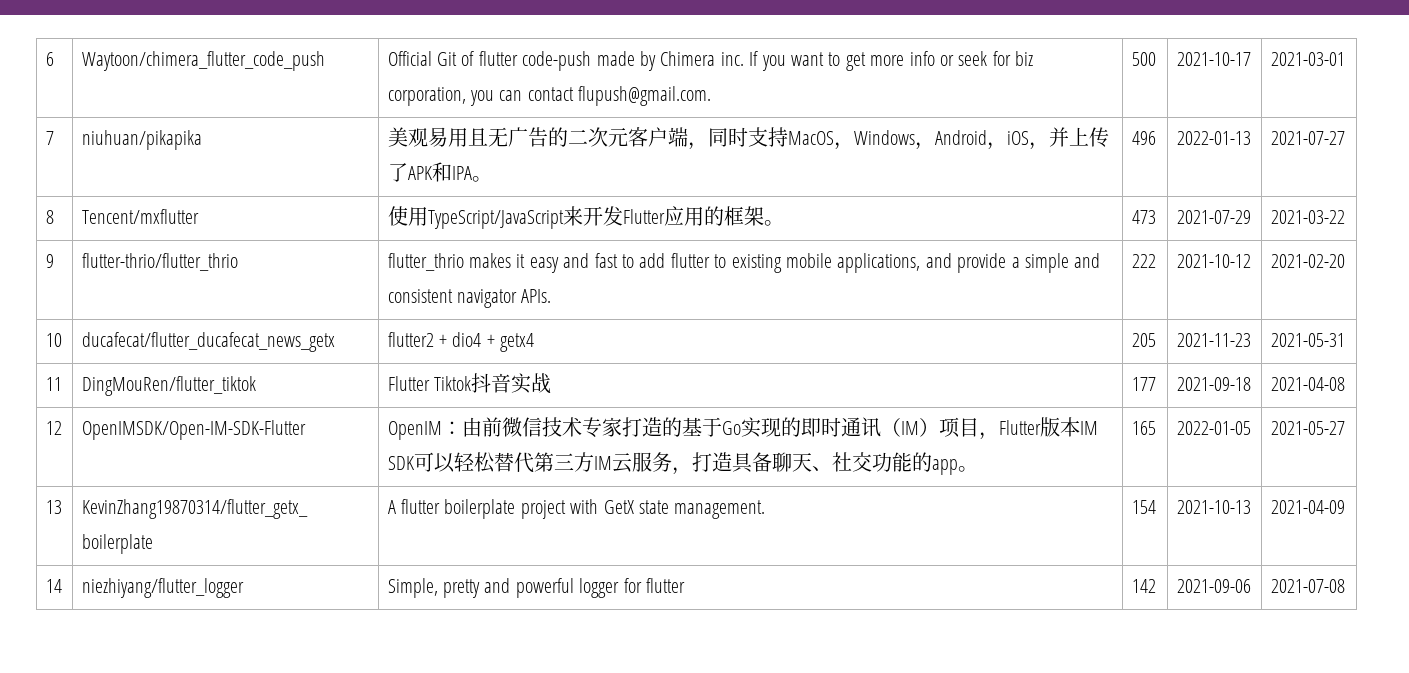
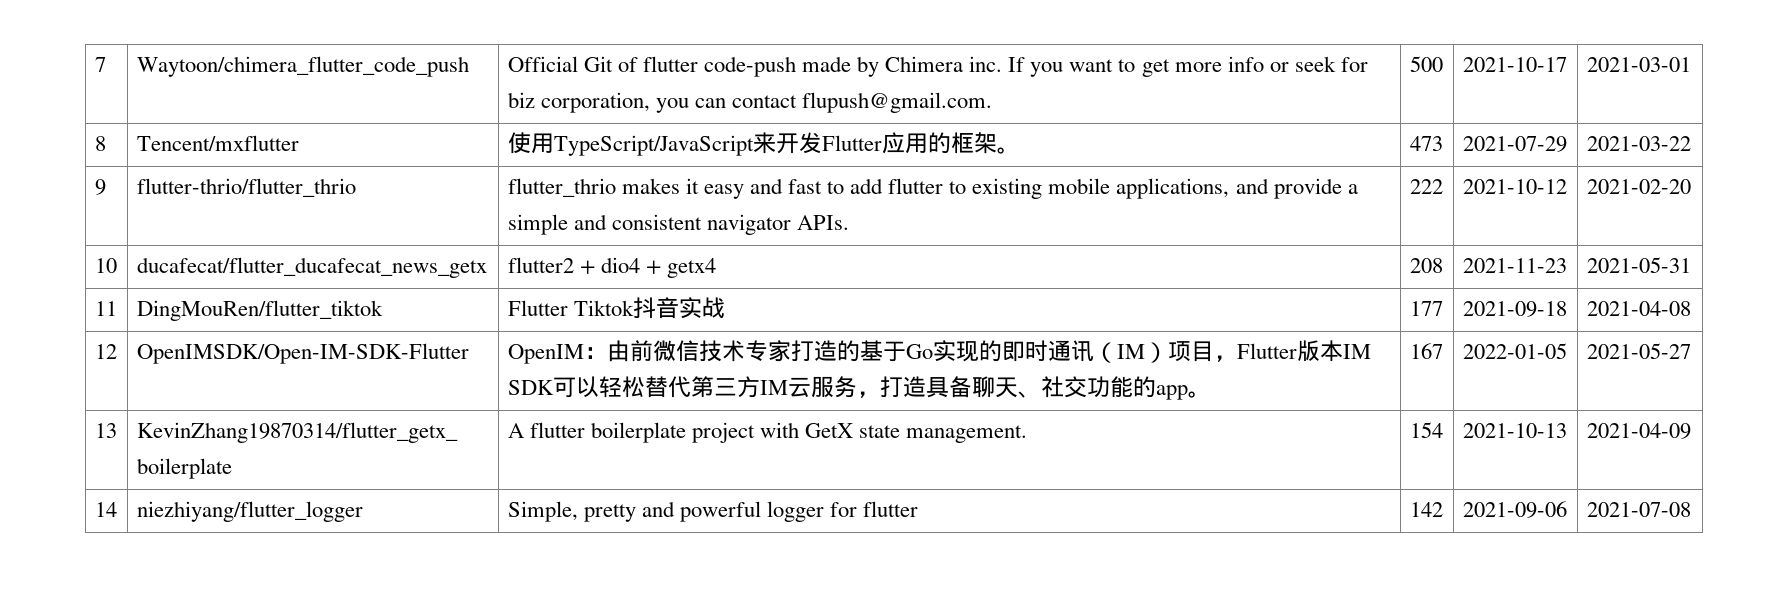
[45,52,54,66] 6 -> [94,57,106,72] 7
[45,131,54,145] [81,130,202,150] [387,127,1109,150] [387,162,492,182] [1131,131,1156,145] [1176,131,1251,145] [1270,131,1345,145] // 7 | niuhuan/pikapika | 美观易用且无广告的二次元客户端，同时支持MacOS，Windows，Android，iOS，并上传了APK和IPA。 | 496 | 2022-01-13 | 2021-07-27 -> (1691, 64) none
[1131,333,1156,347] 205 -> [1409,258,1443,273] 208
[1131,421,1156,435] 165 -> [1409,343,1443,359] 167

